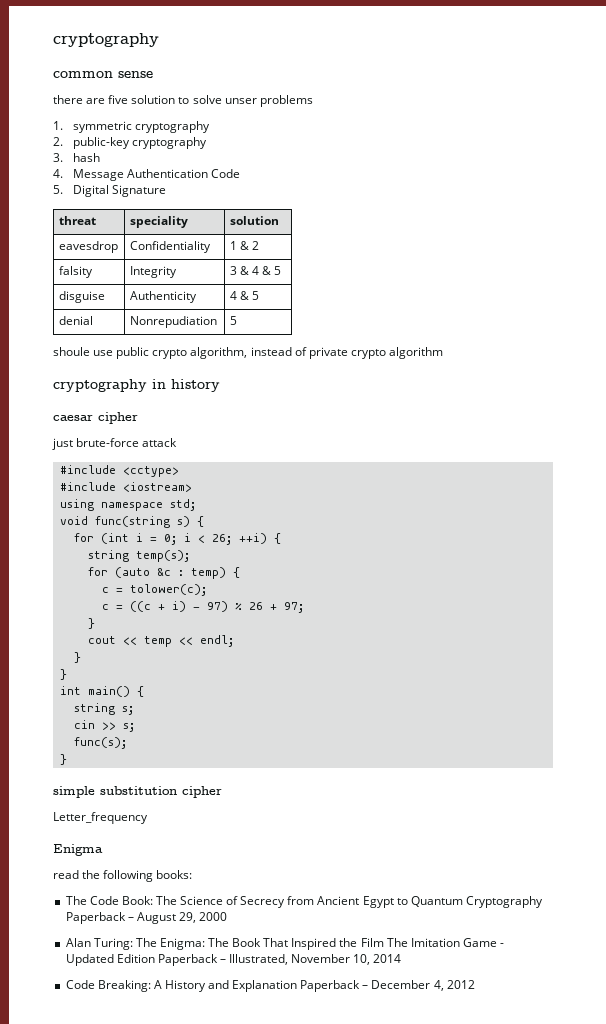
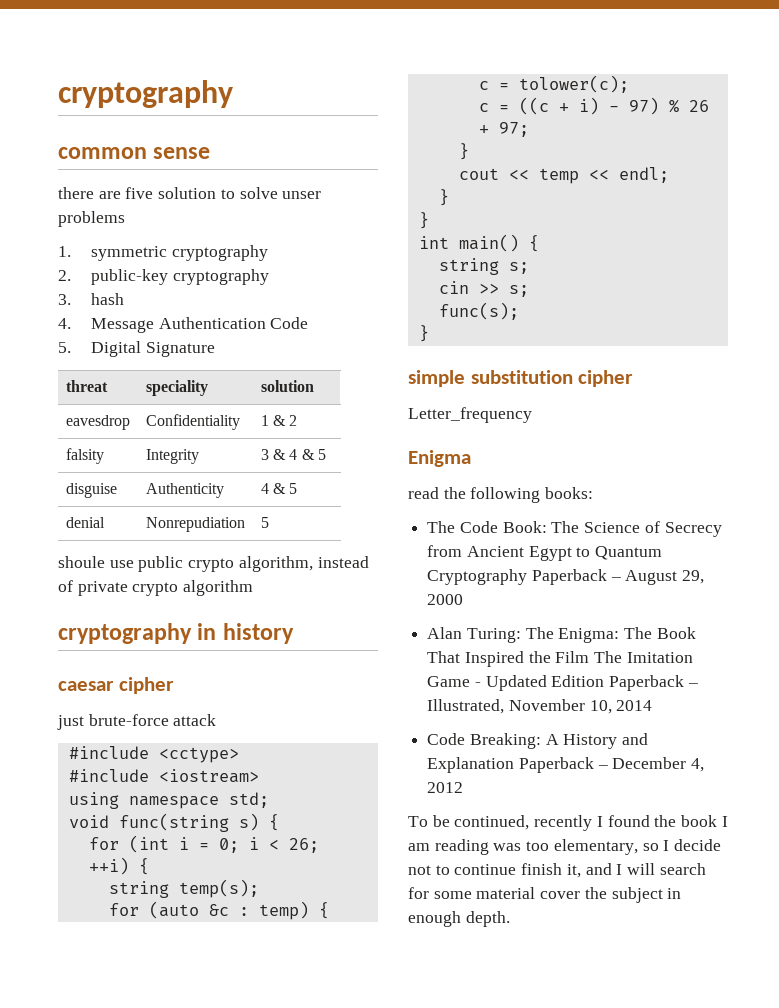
(475, 984) none -> [408,815,728,831] [408,839,722,855] [408,863,706,878] [408,887,682,903] [408,911,510,927] // To be continued, recently I found the book I am reading was too elementary, so I decide not to continue finish it, and I will search for some material cover the subject in enough depth.

